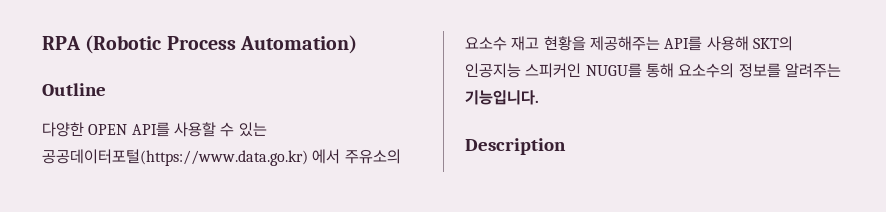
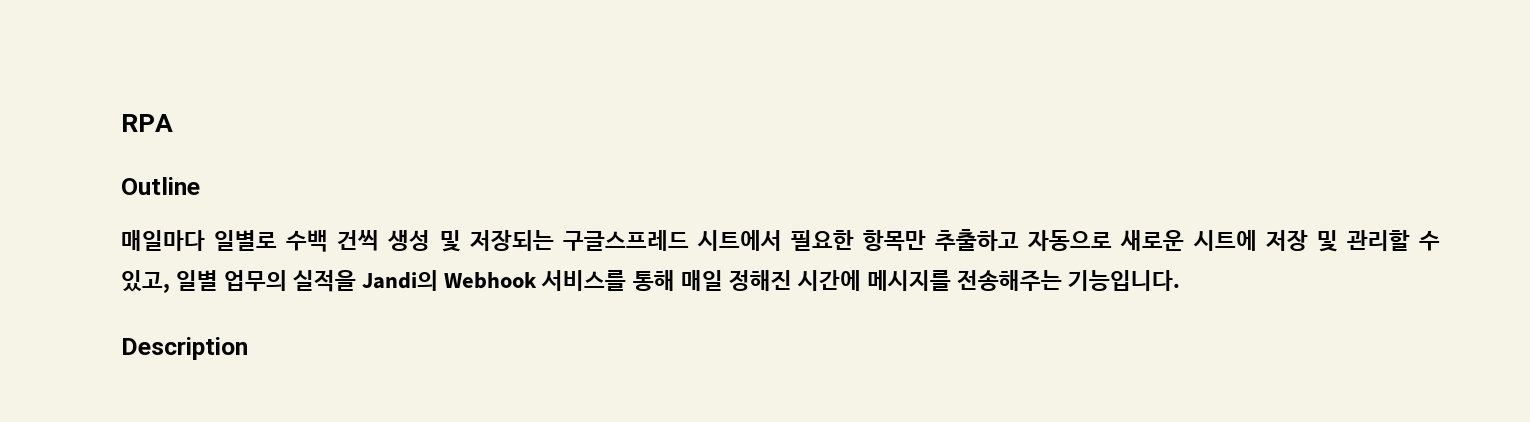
[85,35,358,54] [42,83,106,96] [42,122,267,137] [42,149,401,166] [465,36,793,51] [465,63,841,78] (Robotic Process Automation) // Outline // 다양한 OPEN API를 사용할 수 있는 공공데이터포털(https://www.data.go.kr) 에서 주유소의 요소수 재고 현황을 제공해주는 API를 사용해 SKT의 인공지능 스피커인 NUGU를 통해 요소수의 정보를 알려주는 -> [121,177,200,195] [121,229,1440,252] [121,270,1062,293] // Outline // 매일마다 일별로 수백 건씩 생성 및 저장되는 구글스프레드 시트에서 필요한 항목만 추출하고 자동으로 새로운 시트에 저장 및 관리할 수 있고, 일별 업무의 실적을 Jandi의 Webhook 서비스를 통해 매일 정해진 시간에 메시지를 전송해주는

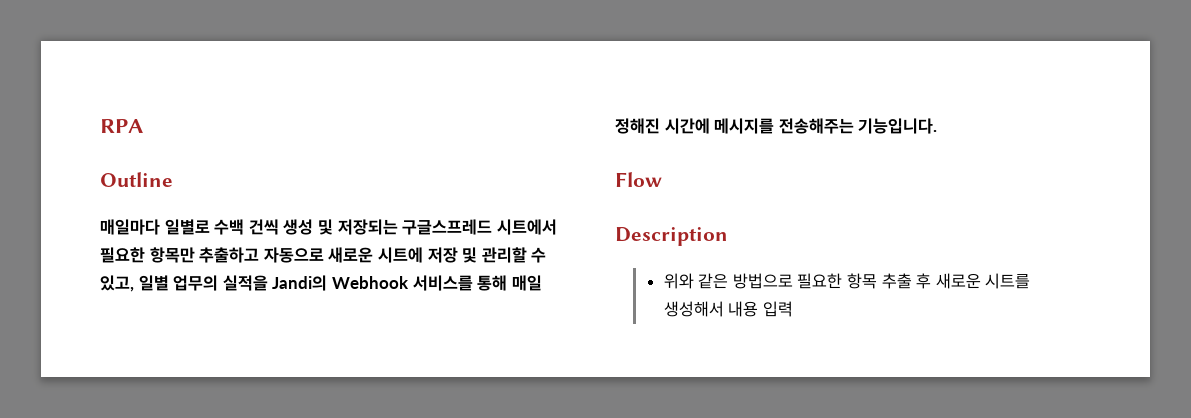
(1180, 280) none -> [615,172,662,187] // Flow
(248, 348) none -> [663,273,1031,289] [663,301,793,317] // 위와 같은 방법으로 필요한 항목 추출 후 새로운 시트를 생성해서 내용 입력

